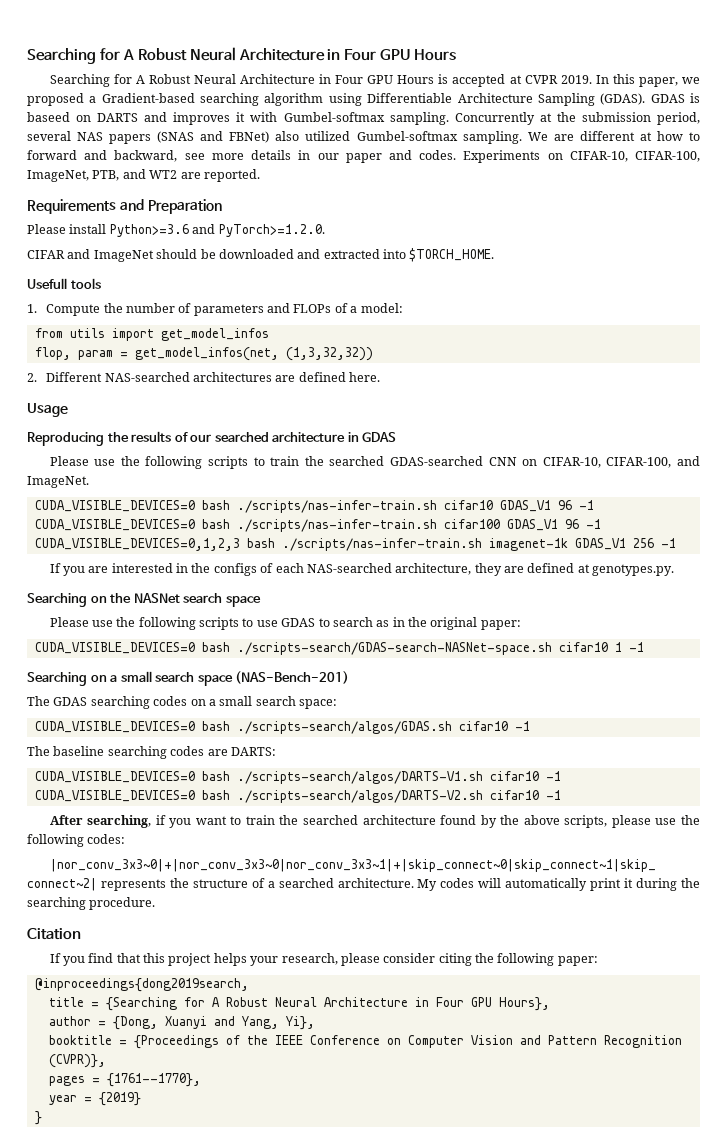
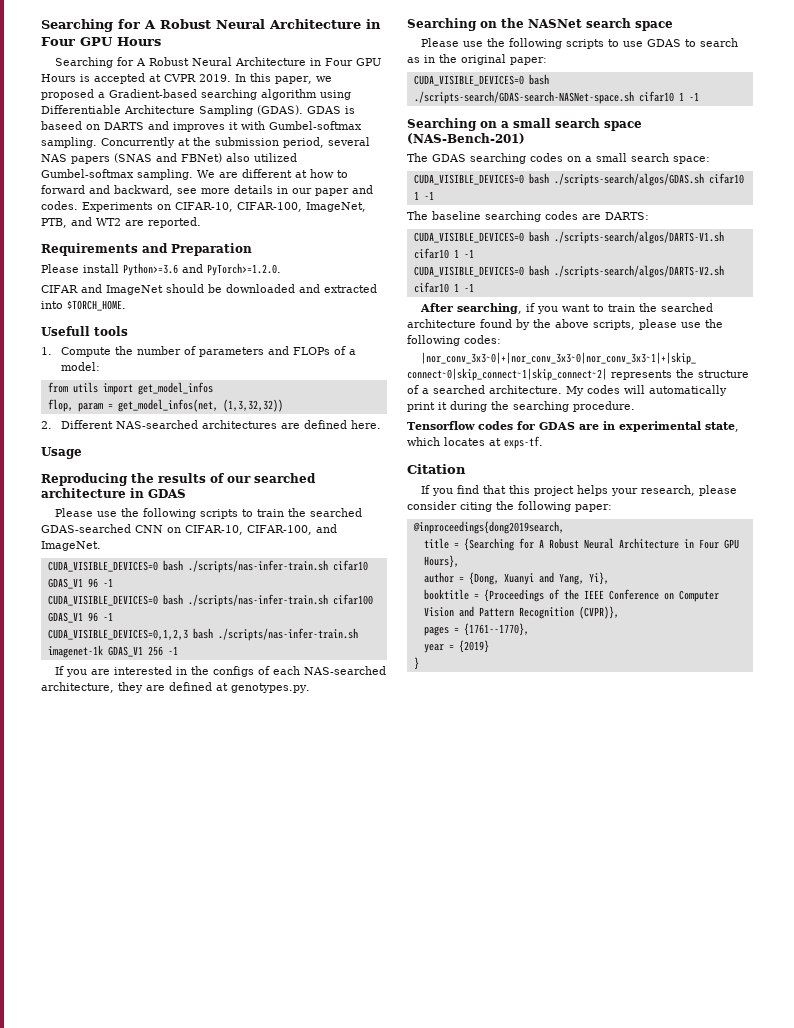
(508, 726) none -> [413,191,419,200] 1
(539, 776) none -> [453,249,459,258] 1
(539, 795) none -> [453,283,459,292] 1
(156, 903) none -> [407,421,739,432] [407,436,543,449] // Tensorflow codes for GDAS are in experimental state, which locates at exps-tf.

